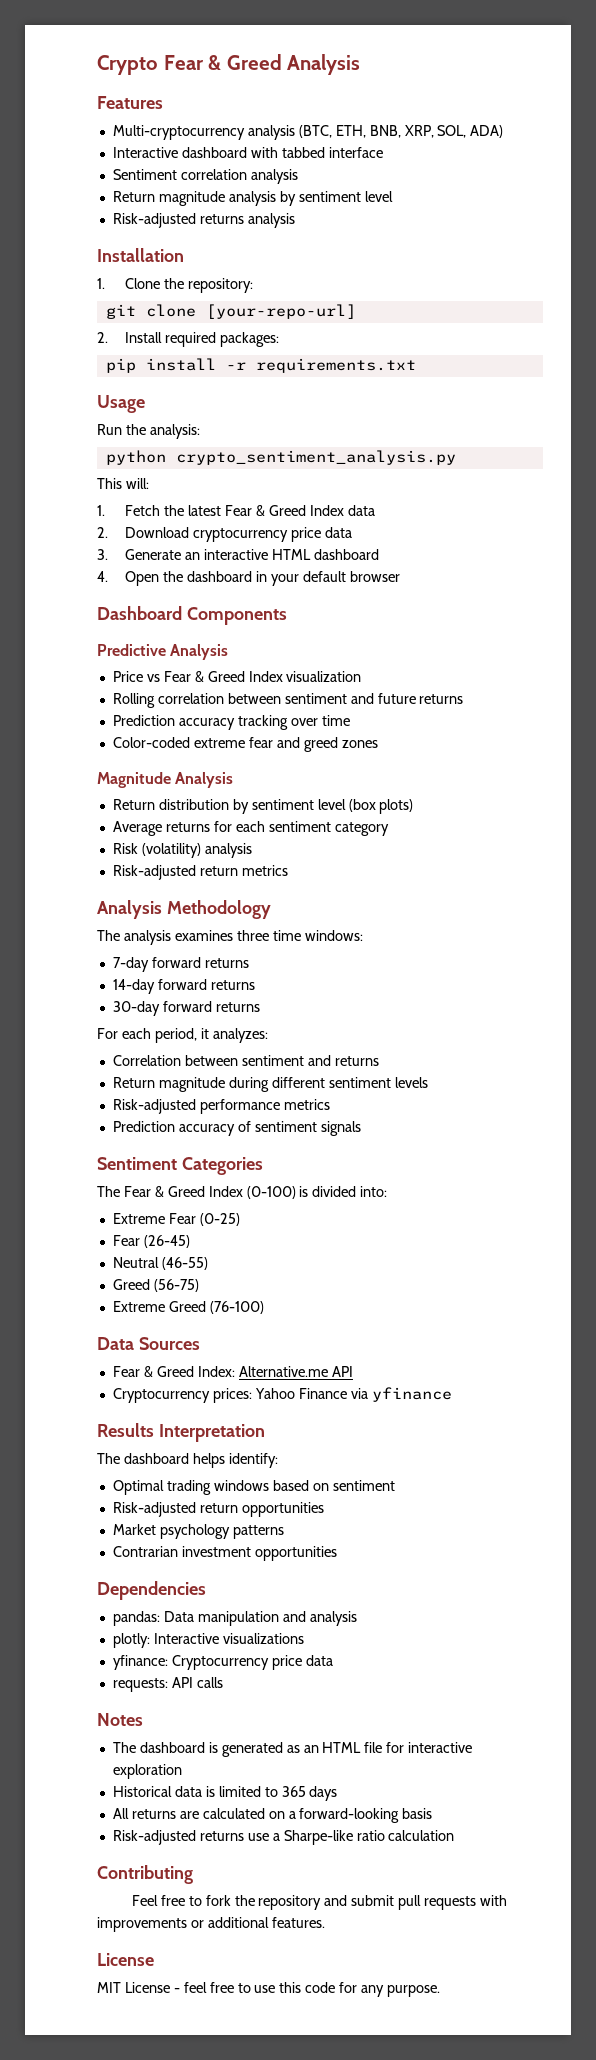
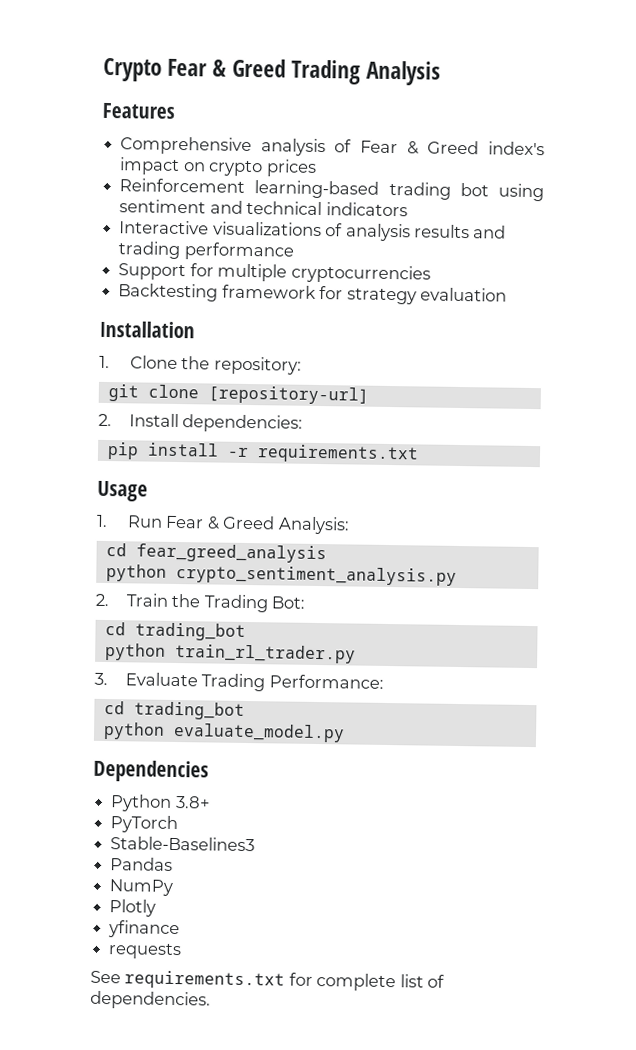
(282, 62) none -> [290,59,361,85] Trading
[112,125,504,140] [112,147,383,158] [112,169,298,184] [112,191,393,206] [112,213,295,228] Multi-cryptocurrency analysis (BTC, ETH, BNB, XRP, SOL, ADA) // Interactive dashboard with tabbed interface // Sentiment correlation analysis // Return magnitude analysis by sentiment level // Risk-adjusted returns analysis -> [120,136,545,157] [119,157,317,177] [119,178,545,202] [119,199,408,217] [119,220,507,242] [118,241,294,261] [118,263,431,284] [118,283,507,305] Comprehensive analysis of Fear & Greed index's impact on crypto prices // Reinforcement learning-based trading bot using sentiment and technical indicators // Interactive visualizations of analysis results and trading performance // Support for multiple cryptocurrencies // Backtesting framework for strategy evaluation
[205,304,356,319] [your-repo-url] -> [207,385,369,405] [repository-url]
[165,332,279,347] required packages: -> [182,414,304,433] dependencies:
[97,424,200,439] [105,450,456,465] [97,478,149,489] [97,505,375,516] [97,527,352,542] [97,549,379,560] [97,571,400,586] [97,606,287,625] [97,644,229,660] [112,671,362,682] [112,693,464,708] [112,715,350,730] [112,737,378,752] [97,772,234,788] [112,799,414,814] [112,821,389,836] [112,843,252,858] [112,865,288,880] [97,900,271,919] [97,930,363,945] [112,957,249,972] [112,979,255,994] [112,1001,260,1016] [97,1028,268,1043] [112,1055,379,1066] [112,1077,428,1092] [112,1099,330,1114] [112,1121,361,1136] [97,1157,263,1175] [97,1186,388,1199] [112,1213,240,1226] [112,1235,190,1248] [112,1257,208,1270] [112,1279,199,1292] [112,1301,264,1314] [97,1337,200,1350] [112,1366,353,1377] [112,1387,452,1403] [97,1423,265,1442] [97,1453,278,1468] [112,1480,395,1495] [112,1502,324,1517] [112,1524,284,1539] [112,1546,337,1561] [97,1581,206,1600] [112,1611,357,1626] [112,1633,304,1648] [112,1655,333,1670] [112,1677,223,1692] [97,1713,143,1726] [112,1742,473,1757] [112,1764,182,1779] [112,1786,338,1801] [112,1808,433,1823] [112,1830,455,1845] [97,1865,193,1884] [131,1895,508,1910] [97,1917,325,1932] [97,1953,154,1966] [97,1982,441,1997] Run the analysis: // python crypto_sentiment_analysis.py // This will: // 1. Fetch the latest Fear & Greed Index data // 2. Download cryptocurrency price data // 3. Generate an interactive HTML dashboard // 4. Open the dashboard in your default browser // Dashboard Components // Predictive Analysis // Price vs Fear & Greed Index visualization // Rolling correlation between sentiment and future returns // Prediction accuracy tracking over time // Color-coded extreme fear and greed zones // Magnitude Analysis // Return distribution by sentiment level (box plots) // Average returns for each sentiment category // Risk (volatility) analysis // Risk-adjusted return metrics // Analysis Methodology // The analysis examines three time windows: // 7-day forward returns // 14-day forward returns // 30-day forward returns // For each period, it analyzes: // Correlation between sentiment and returns // Return magnitude during different sentiment levels // Risk-adjusted performance metrics // Prediction accuracy of sentiment signals // Sentiment Categories // The Fear & Greed Index (0-100) is divided into: // Extreme Fear (0-25) // Fear (26-45) // Neutral (46-55) // Greed (56-75) // Extreme Greed (76-100) // Data Sources // Fear & Greed Index: Alternative.me API // Cryptocurrency prices: Yahoo Finance via yfinance // Results Interpretation // The dashboard helps identify: // Optimal trading windows based on sentiment // Risk-adjusted return opportunities // Market psychology patterns // Contrarian investment opportunities // Dependencies // pandas: Data manipulation and analysis // plotly: Interactive visualizations // yfinance: Cryptocurrency price data // requests: API calls // Notes // The dashboard is generated as an HTML file for interactive exploration // Historical data is limited to 365 days // All returns are calculated on a forward-looking basis // Risk-adjusted returns use a Sharpe-like ratio calculation // Contributing // Feel free to fork the repository and submit pull requests with improvements or additional features. // License // MIT License - feel free to use this code for any purpose. -> [96,514,350,535] [105,543,327,564] [105,563,457,586] [95,593,306,613] [104,621,246,641] [104,642,356,664] [94,672,384,692] [103,700,245,720] [102,721,345,743] [93,759,209,783] [110,794,210,812] [110,815,179,834] [110,836,256,852] [110,857,174,871] [109,879,174,896] [109,899,157,917] [108,920,181,939] [108,943,183,960] [90,970,446,992] [90,990,211,1010] 1. Run Fear & Greed Analysis: // cd fear_greed_analysis // python crypto_sentiment_analysis.py // 2. Train the Trading Bot: // cd trading_bot // python train_rl_trader.py // 3. Evaluate Trading Performance: // cd trading_bot // python evaluate_model.py // Dependencies // Python 3.8+ // PyTorch // Stable-Baselines3 // Pandas // NumPy // Plotly // yfinance // requests // See requirements.txt for complete list of dependencies.

